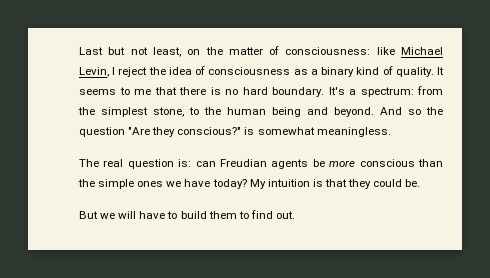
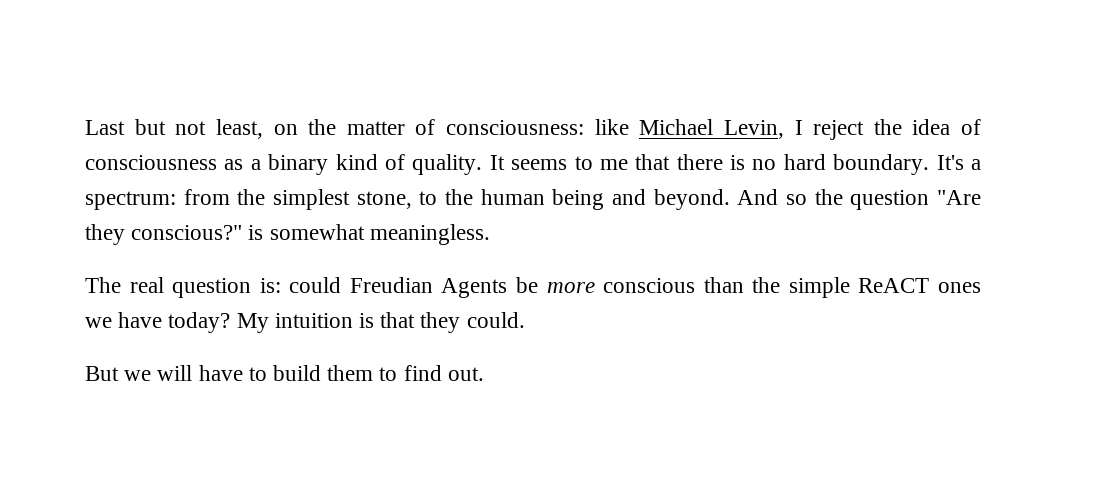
[195,159,309,169] can Freudian agents -> [289,277,508,298] could Freudian Agents
(135, 184) none -> [858,278,930,293] ReACT
[373,179,421,187] could be. -> [466,312,525,328] could.

